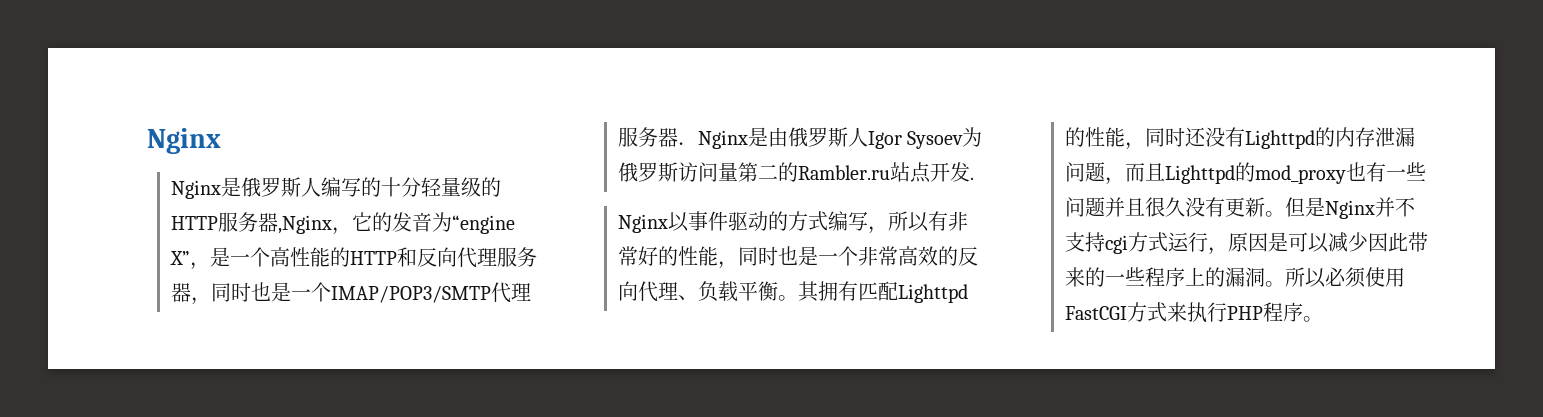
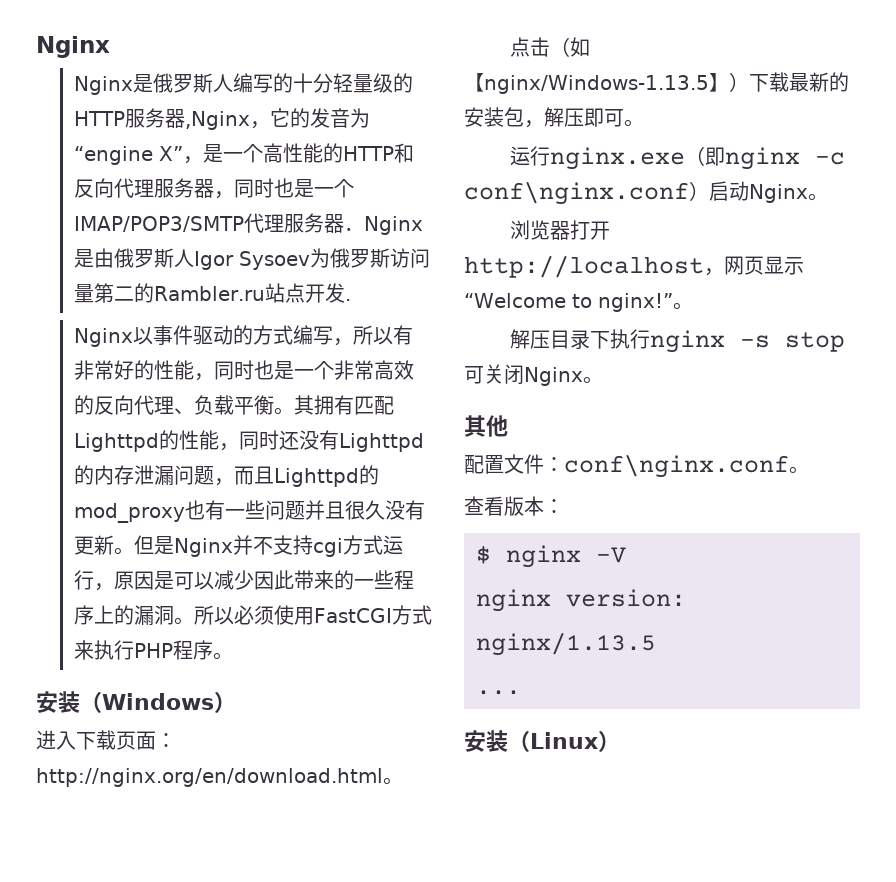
(1323, 319) none -> [36,691,236,713] [36,730,176,750] [36,768,403,787] [509,37,590,57] [464,72,849,94] [464,107,644,128] [509,146,845,170] [464,181,828,205] [509,220,610,240] [464,255,804,278] [464,293,693,312] [509,329,845,353] [464,364,603,386] [464,415,508,437] [464,454,809,478] [464,496,564,516] [476,545,626,568] [476,589,686,612] [476,632,656,656] [476,690,521,695] [464,730,620,752] // 安装（Windows） // 进入下载页面：http://nginx.org/en/download.html。 // 点击（如【nginx/Windows-1.13.5】）下载最新的安装包，解压即可。 // 运行nginx.exe（即nginx -c conf\nginx.conf）启动Nginx。 // 浏览器打开http://localhost，网页显示“Welcome to nginx!”。 // 解压目录下执行nginx -s stop可关闭Nginx。 // 其他 // 配置文件：conf\nginx.conf。 // 查看版本： // $ nginx -V // nginx version: nginx/1.13.5 // ... // 安装（Linux）

